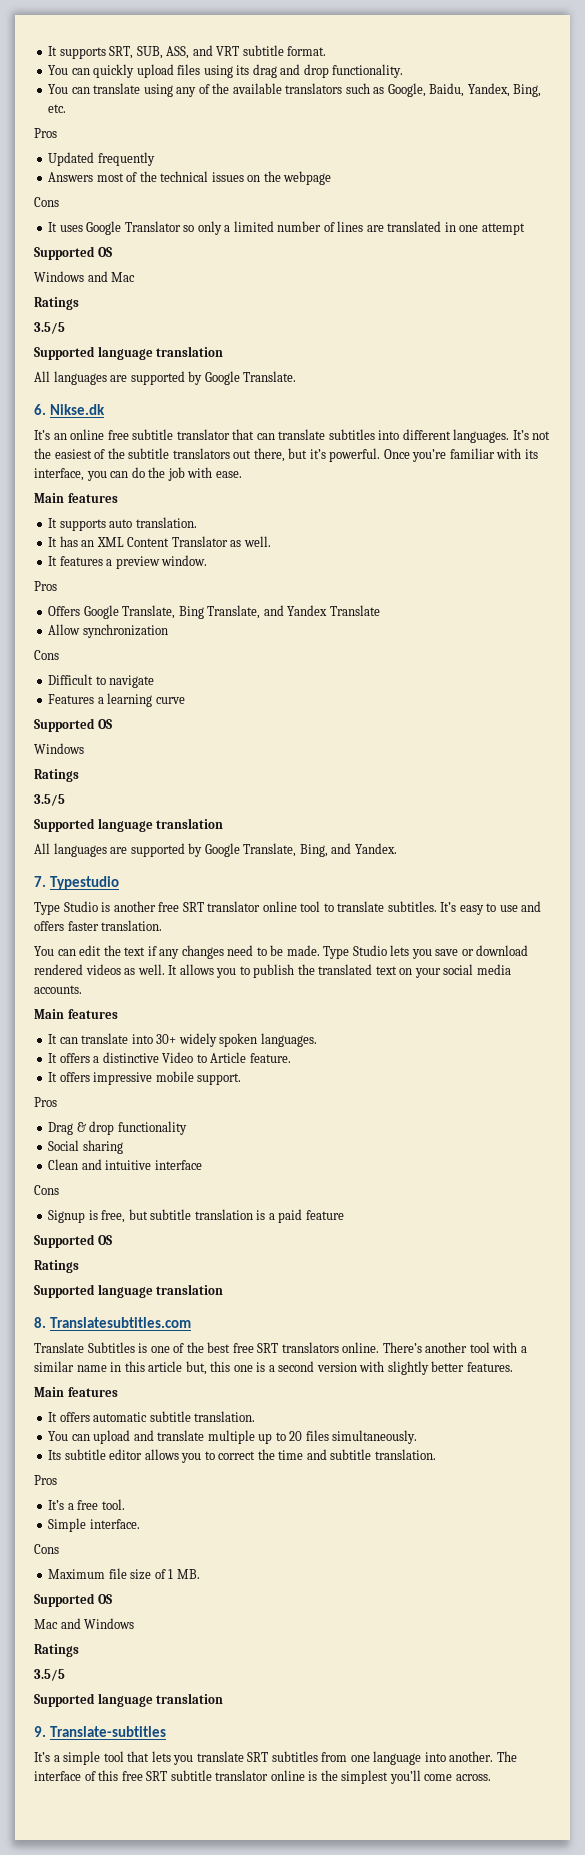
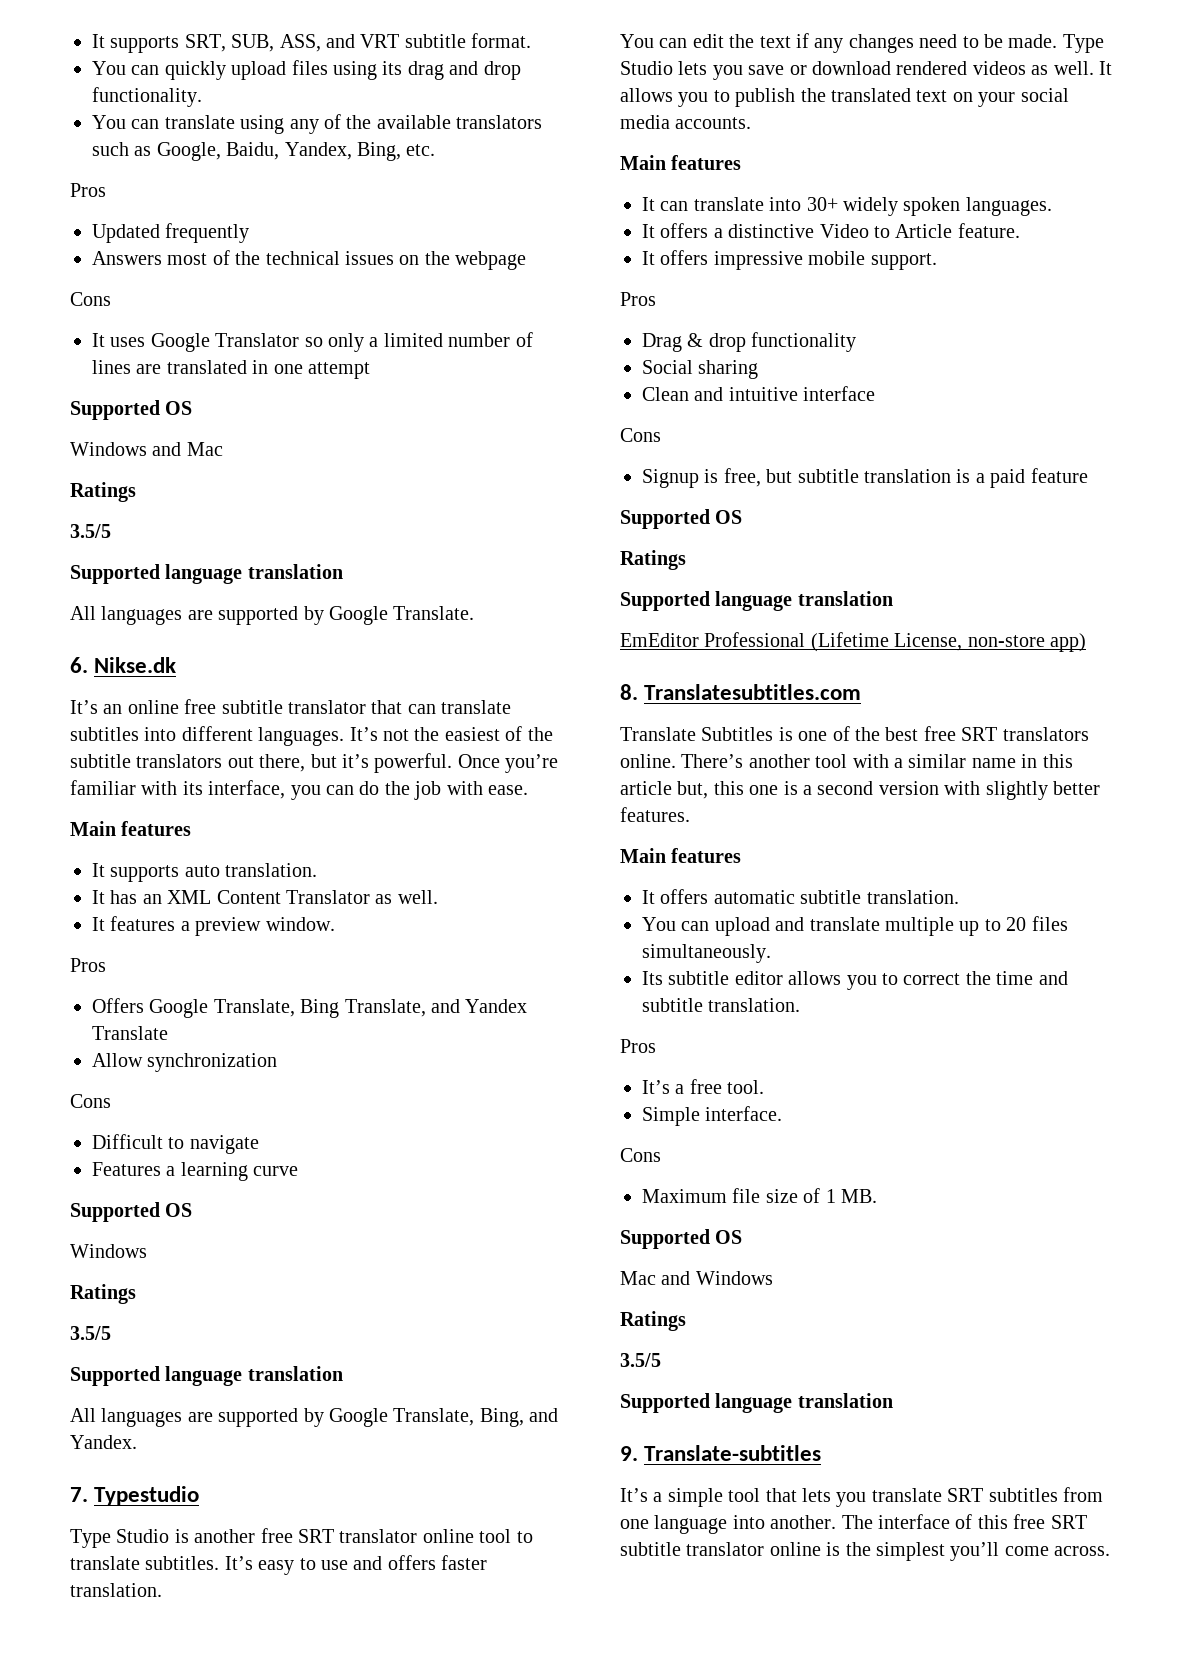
(224, 1289) none -> [620,632,1086,652] // EmEditor Professional (Lifetime License, non-store app)

